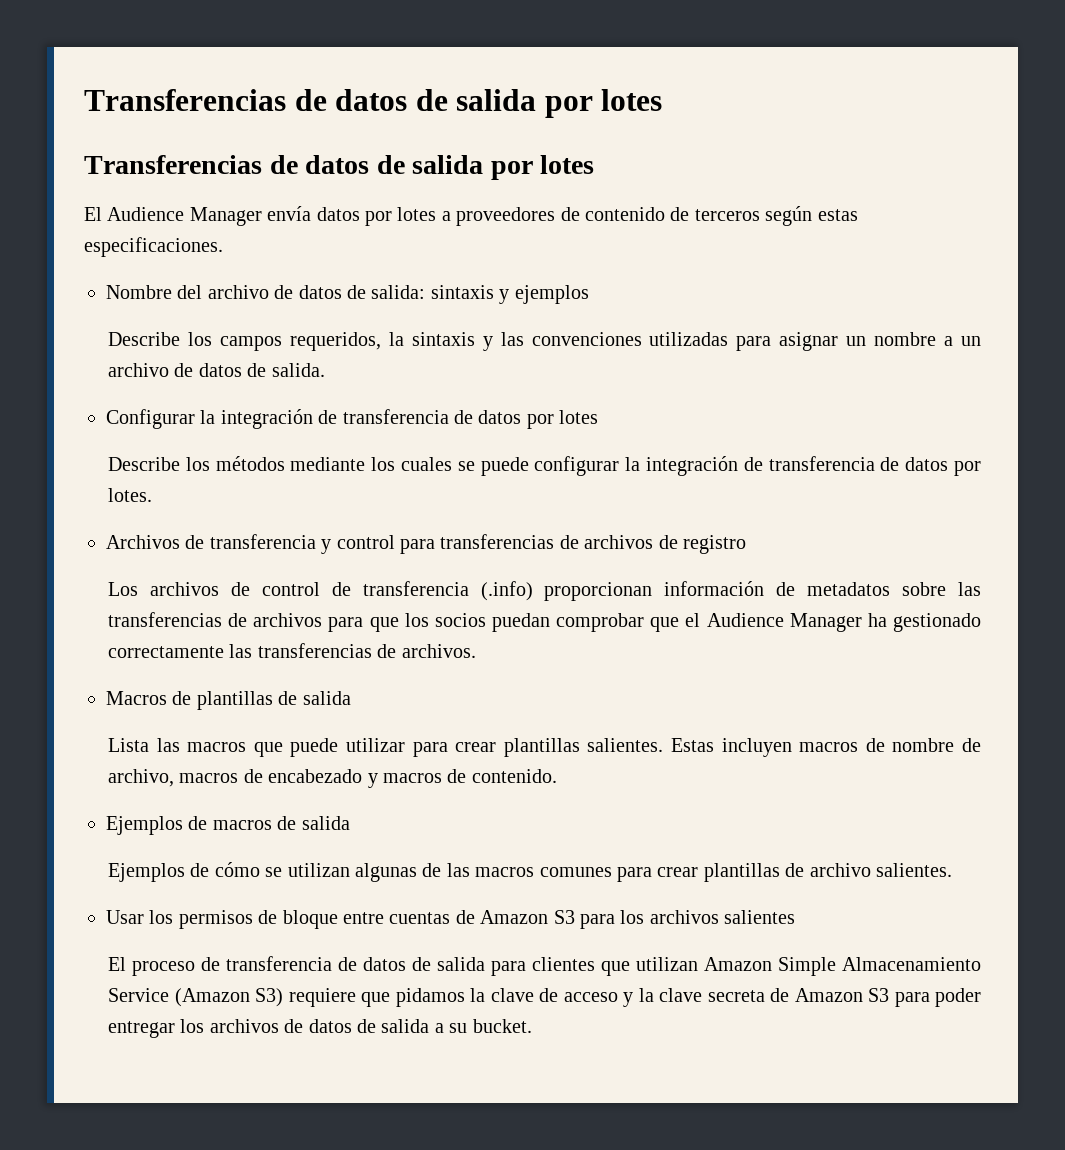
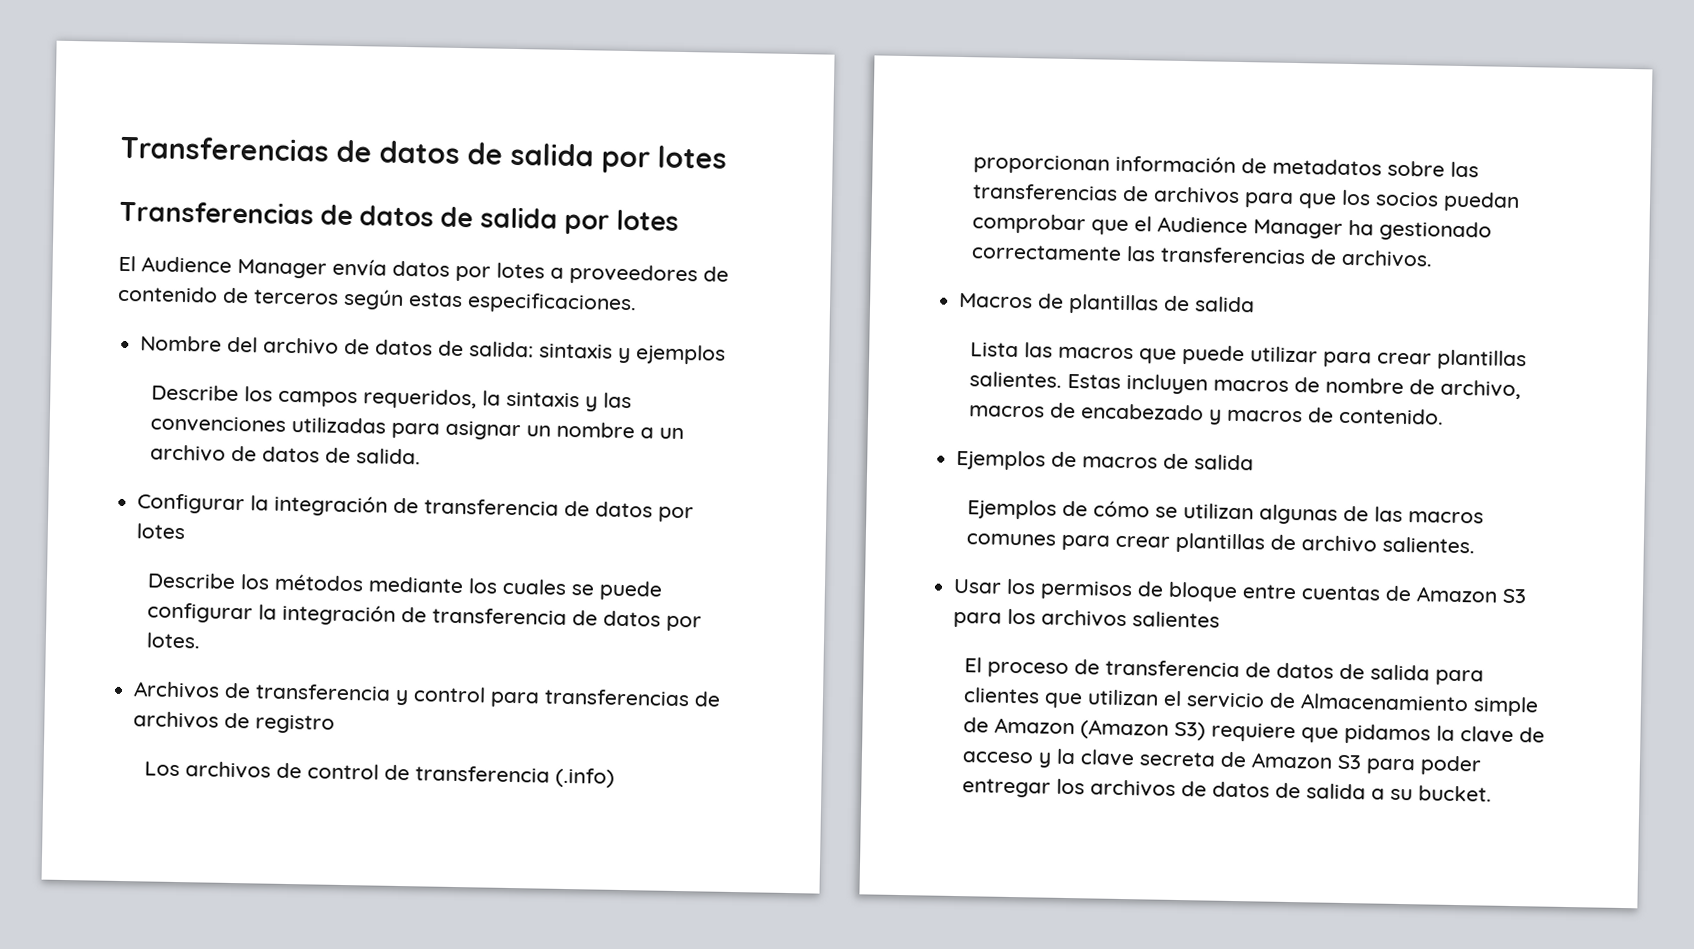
[704,957,982,976] [108,988,170,1002] Amazon Simple Almacenamiento Service -> [1162,690,1539,717] [962,717,1075,735] el servicio de Almacenamiento simple de Amazon

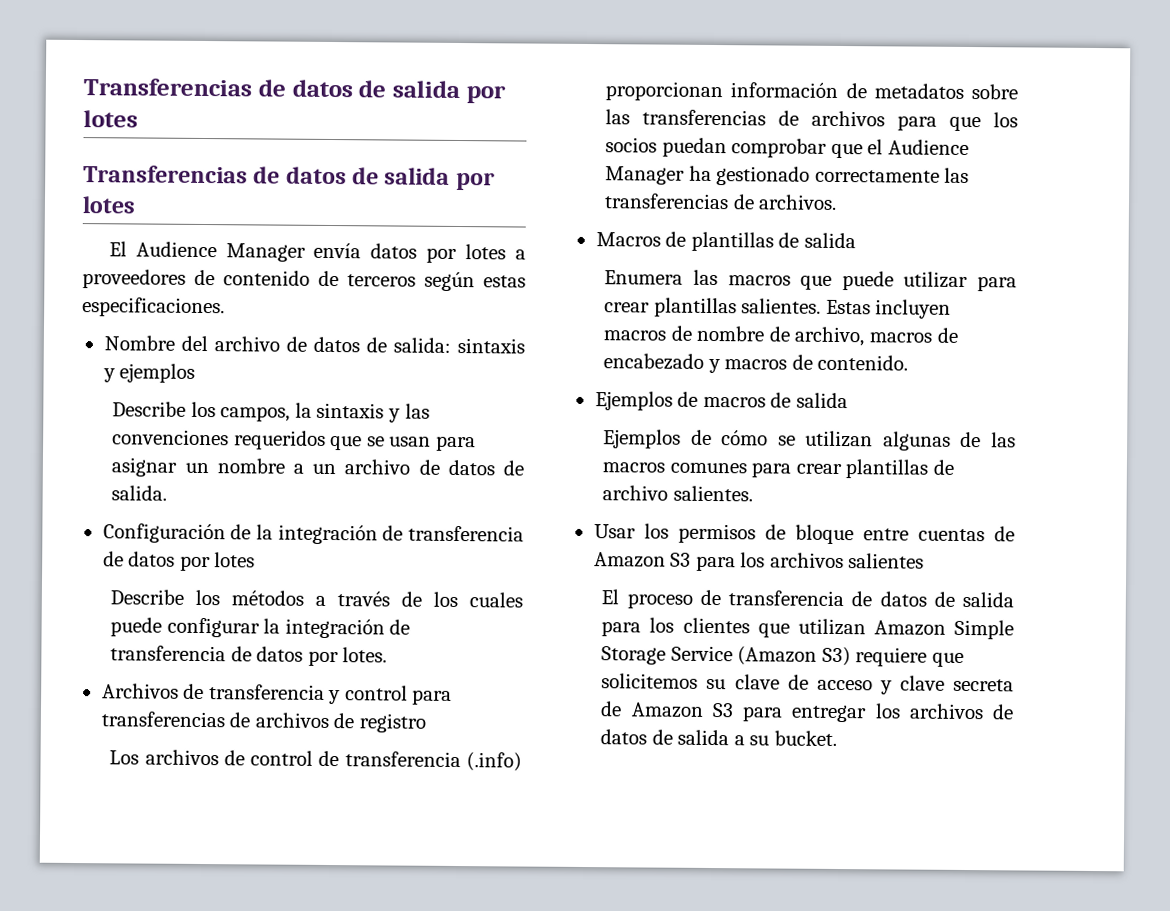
[277,388,477,410] campos requeridos, -> [220,406,291,422] campos,
[290,416,386,434] utilizadas -> [233,430,432,451] requeridos que se usan
[137,493,246,515] Configurar -> [102,523,252,544] Configuración de
[367,576,464,594] mediante -> [315,591,423,607] a través de
[570,584,594,596] se -> (523, 600) none
[969,342,1019,358] Lista -> [604,270,684,285] Enumera
(1484, 677) none -> [649,617,675,633] los
[1162,690,1539,717] [962,717,1075,735] el servicio de Almacenamiento simple de Amazon -> [873,619,1014,640] [601,645,733,665] Amazon Simple Storage Service
[1343,723,1455,745] pidamos la -> [601,673,727,690] solicitemos su
[1055,748,1076,765] la -> (893, 687) none
[1419,755,1482,776] poder -> (784, 714) none

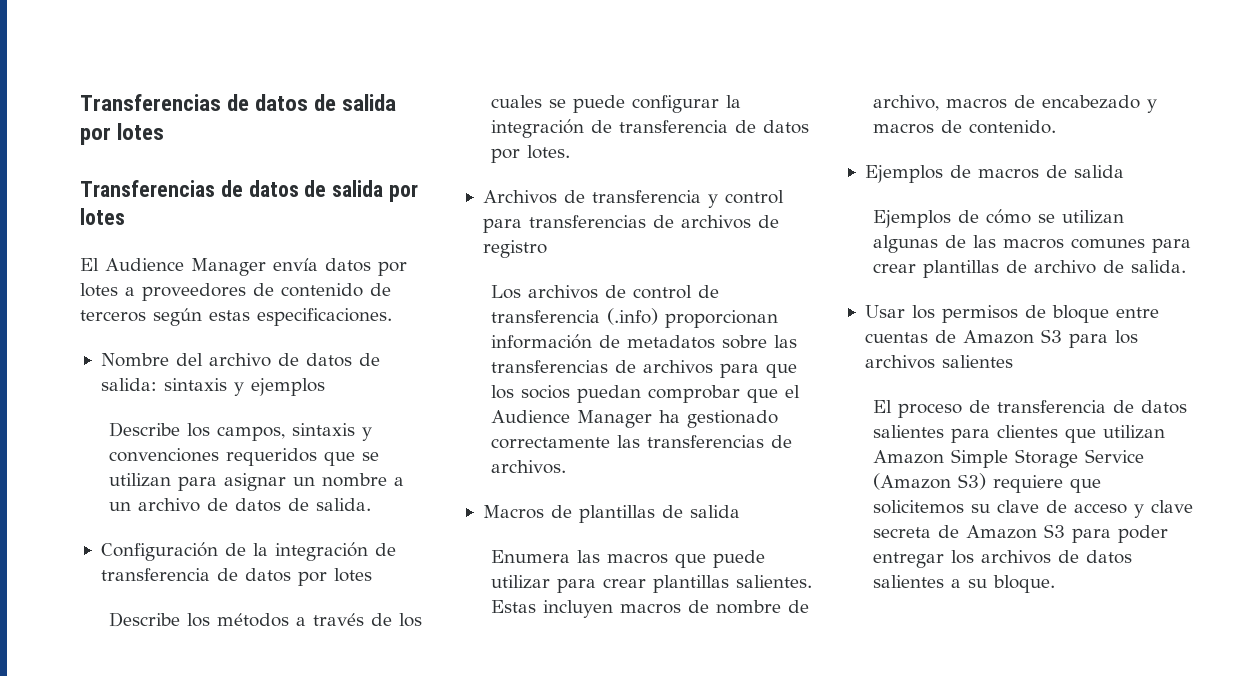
[294,402,430,423] la sintaxis y las -> [291,423,372,441] sintaxis y
[389,436,432,447] usan -> [108,473,171,487] utilizan
(523, 600) none -> [548,99,566,108] se
[672,485,753,502] salientes. -> [1102,260,1186,273] de salida.
[933,591,1014,608] [601,617,675,637] de salida para los -> [872,425,990,443] salientes para
(784, 714) none -> [1117,525,1168,543] poder
[651,729,730,746] de salida -> [872,575,944,588] salientes
[773,730,837,746] bucket. -> [992,575,1055,593] bloque.

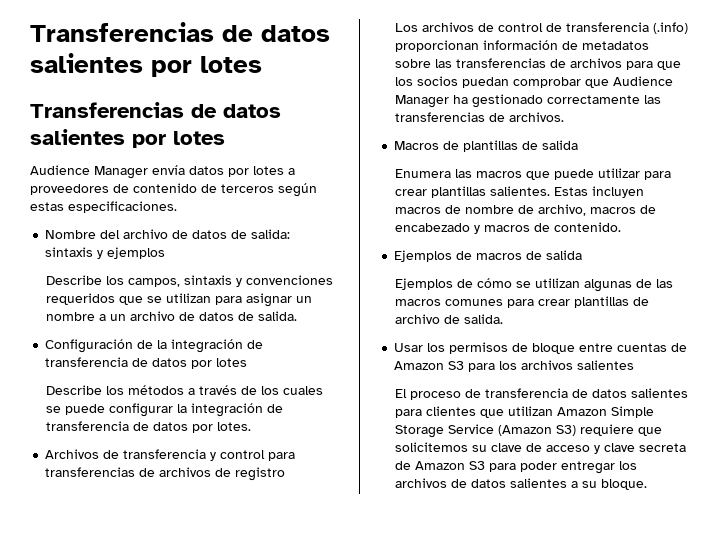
[80,94,397,111] Transferencias de datos de salida -> [30,22,330,42] [30,53,143,73] Transferencias de datos salientes
[304,180,419,202] [80,208,125,225] [80,258,99,271] de salida por lotes // El -> [30,129,225,148] salientes por lotes //
[784,385,800,398] el -> (609, 83) none

